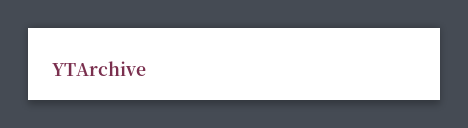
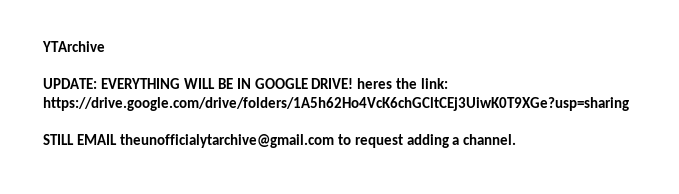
(146, 68) none -> [43,78,449,89] [43,97,629,111] [43,134,517,148] // UPDATE: EVERYTHING WILL BE IN GOOGLE DRIVE! heres the link: https://drive.google.com/drive/folders/1A5h62Ho4VcK6chGCltCEj3UiwK0T9XGe?usp=sharing // STILL EMAIL theunofficialytarchive@gmail.com to request adding a channel.

